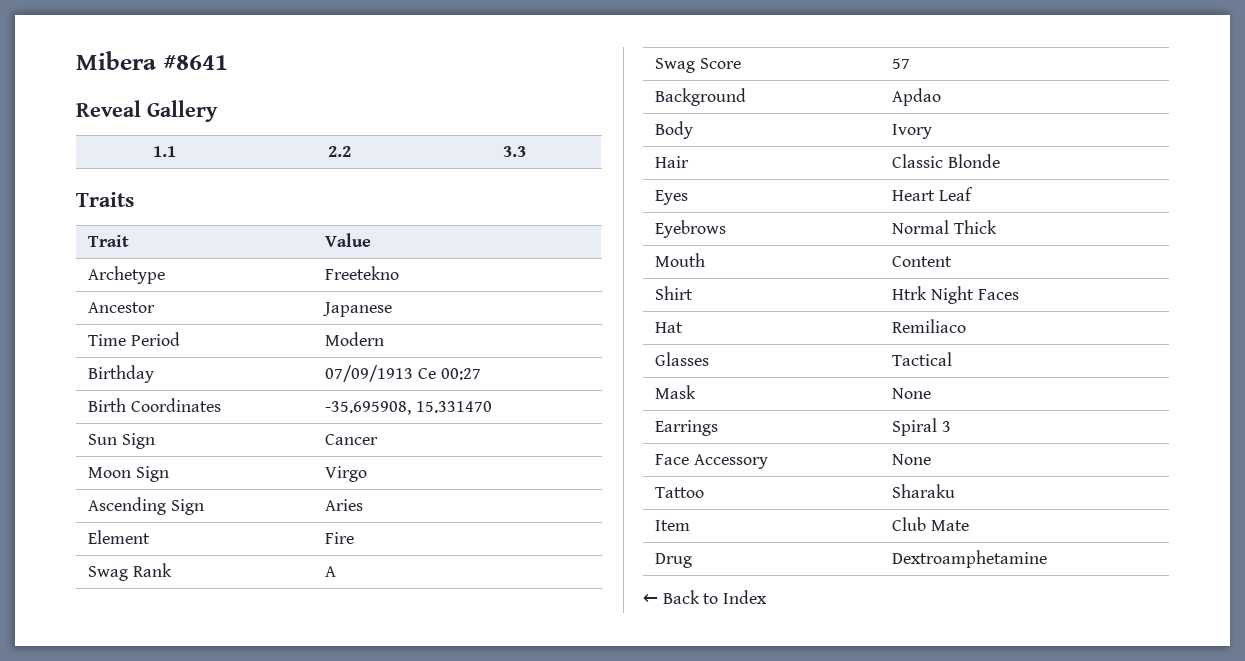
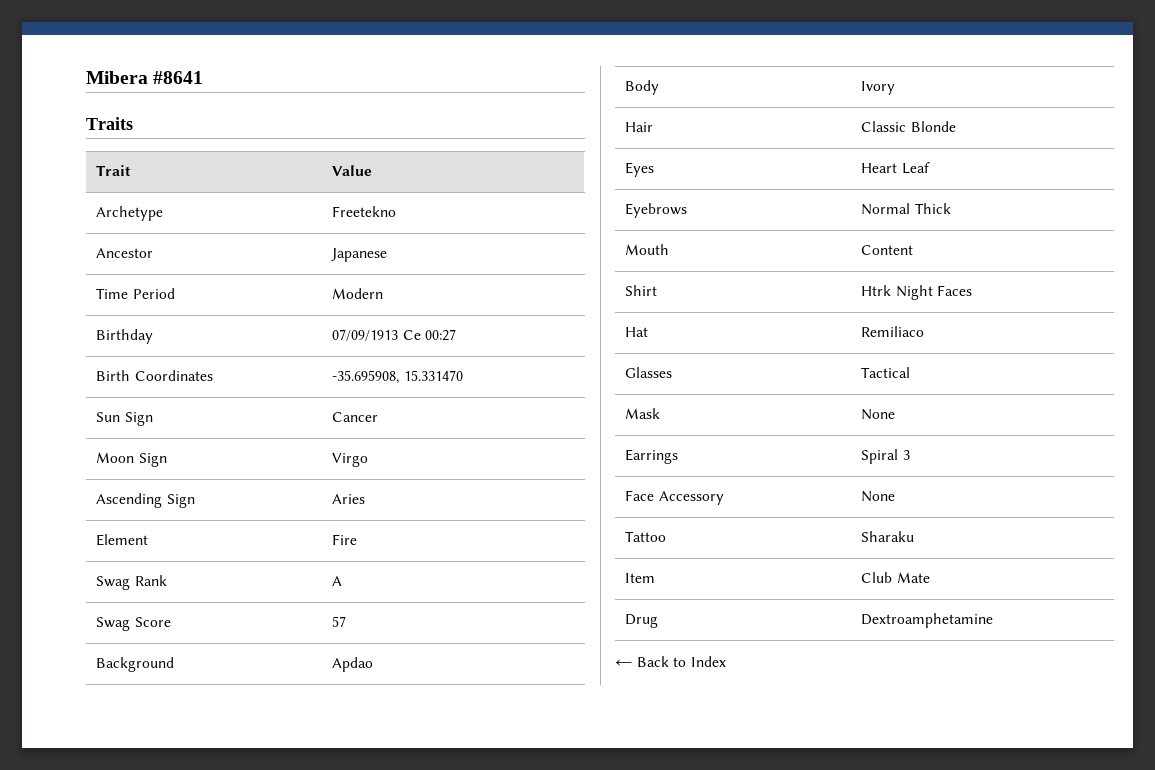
[76,100,218,122] [152,146,176,157] [327,146,351,157] [502,146,526,157] // Reveal Gallery // 1.1 | 2.2 | 3.3 -> (204, 77) none

